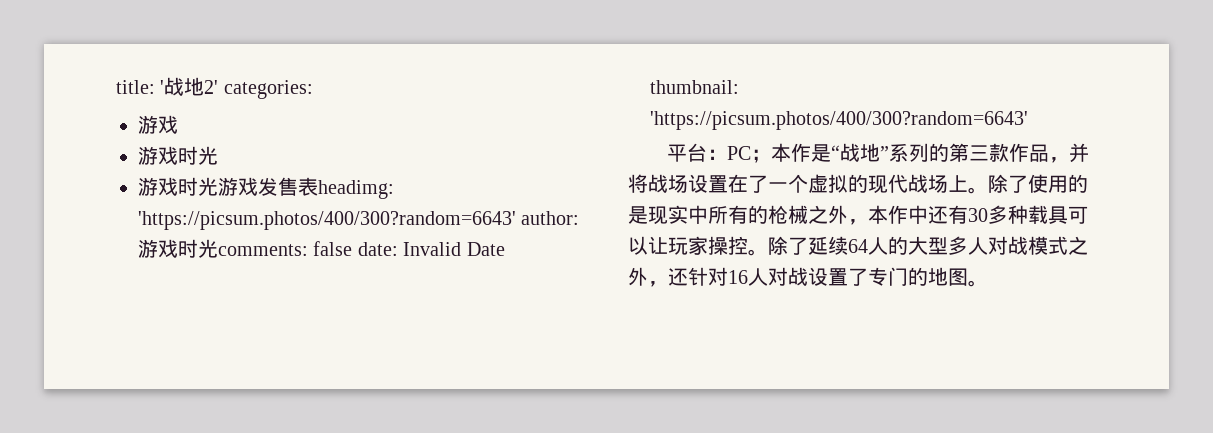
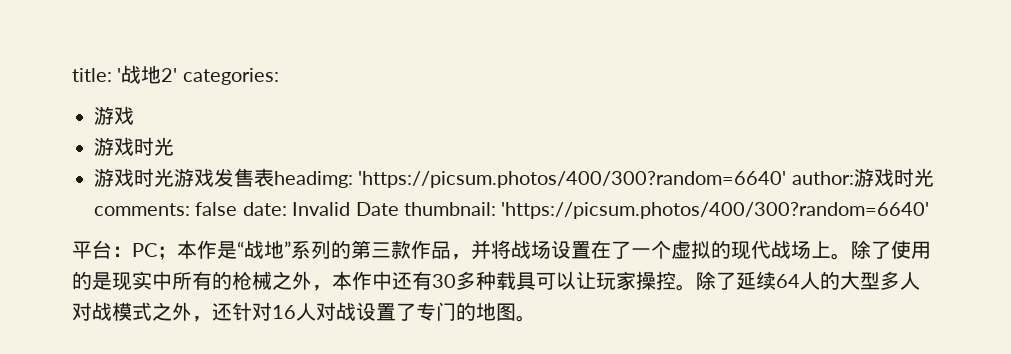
[138,211,516,230] 'https://picsum.photos/400/300?random=6643' -> [358,171,787,188] 'https://picsum.photos/400/300?random=6640'
[650,111,1028,130] 'https://picsum.photos/400/300?random=6643' -> [501,202,930,219] 'https://picsum.photos/400/300?random=6640'

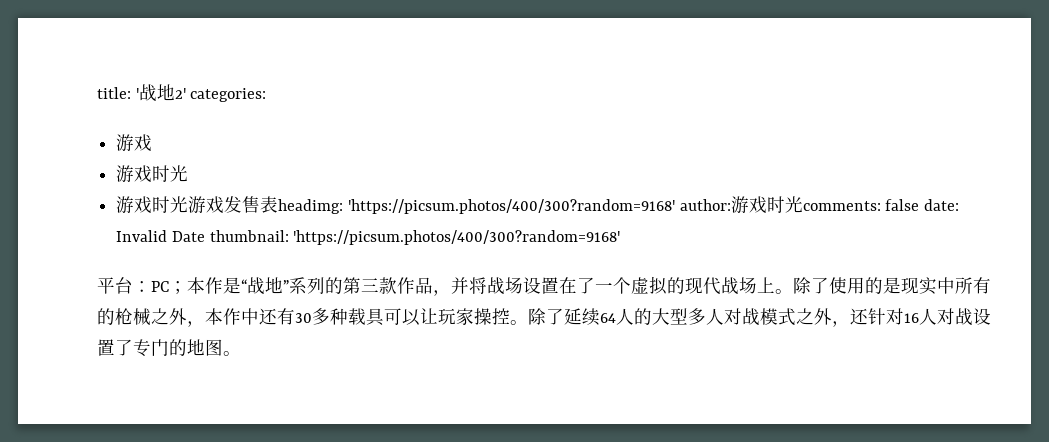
[358,171,787,188] 'https://picsum.photos/400/300?random=6640' -> [347,199,675,214] 'https://picsum.photos/400/300?random=9168'
[501,202,930,219] 'https://picsum.photos/400/300?random=6640' -> [293,230,621,245] 'https://picsum.photos/400/300?random=9168'

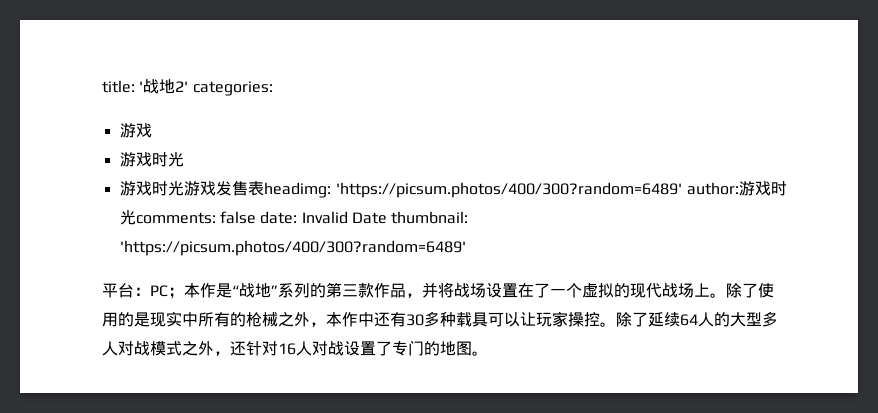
[347,199,675,214] 'https://picsum.photos/400/300?random=9168' -> [335,182,682,198] 'https://picsum.photos/400/300?random=6489'
[293,230,621,245] 'https://picsum.photos/400/300?random=9168' -> [119,240,466,256] 'https://picsum.photos/400/300?random=6489'

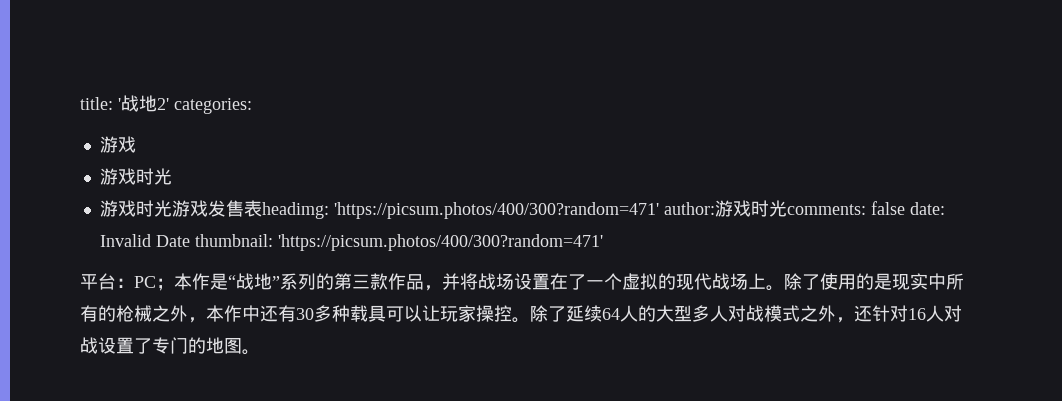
[335,182,682,198] 'https://picsum.photos/400/300?random=6489' -> [333,202,659,219] 'https://picsum.photos/400/300?random=471'
[119,240,466,256] 'https://picsum.photos/400/300?random=6489' -> [277,234,603,251] 'https://picsum.photos/400/300?random=471'

